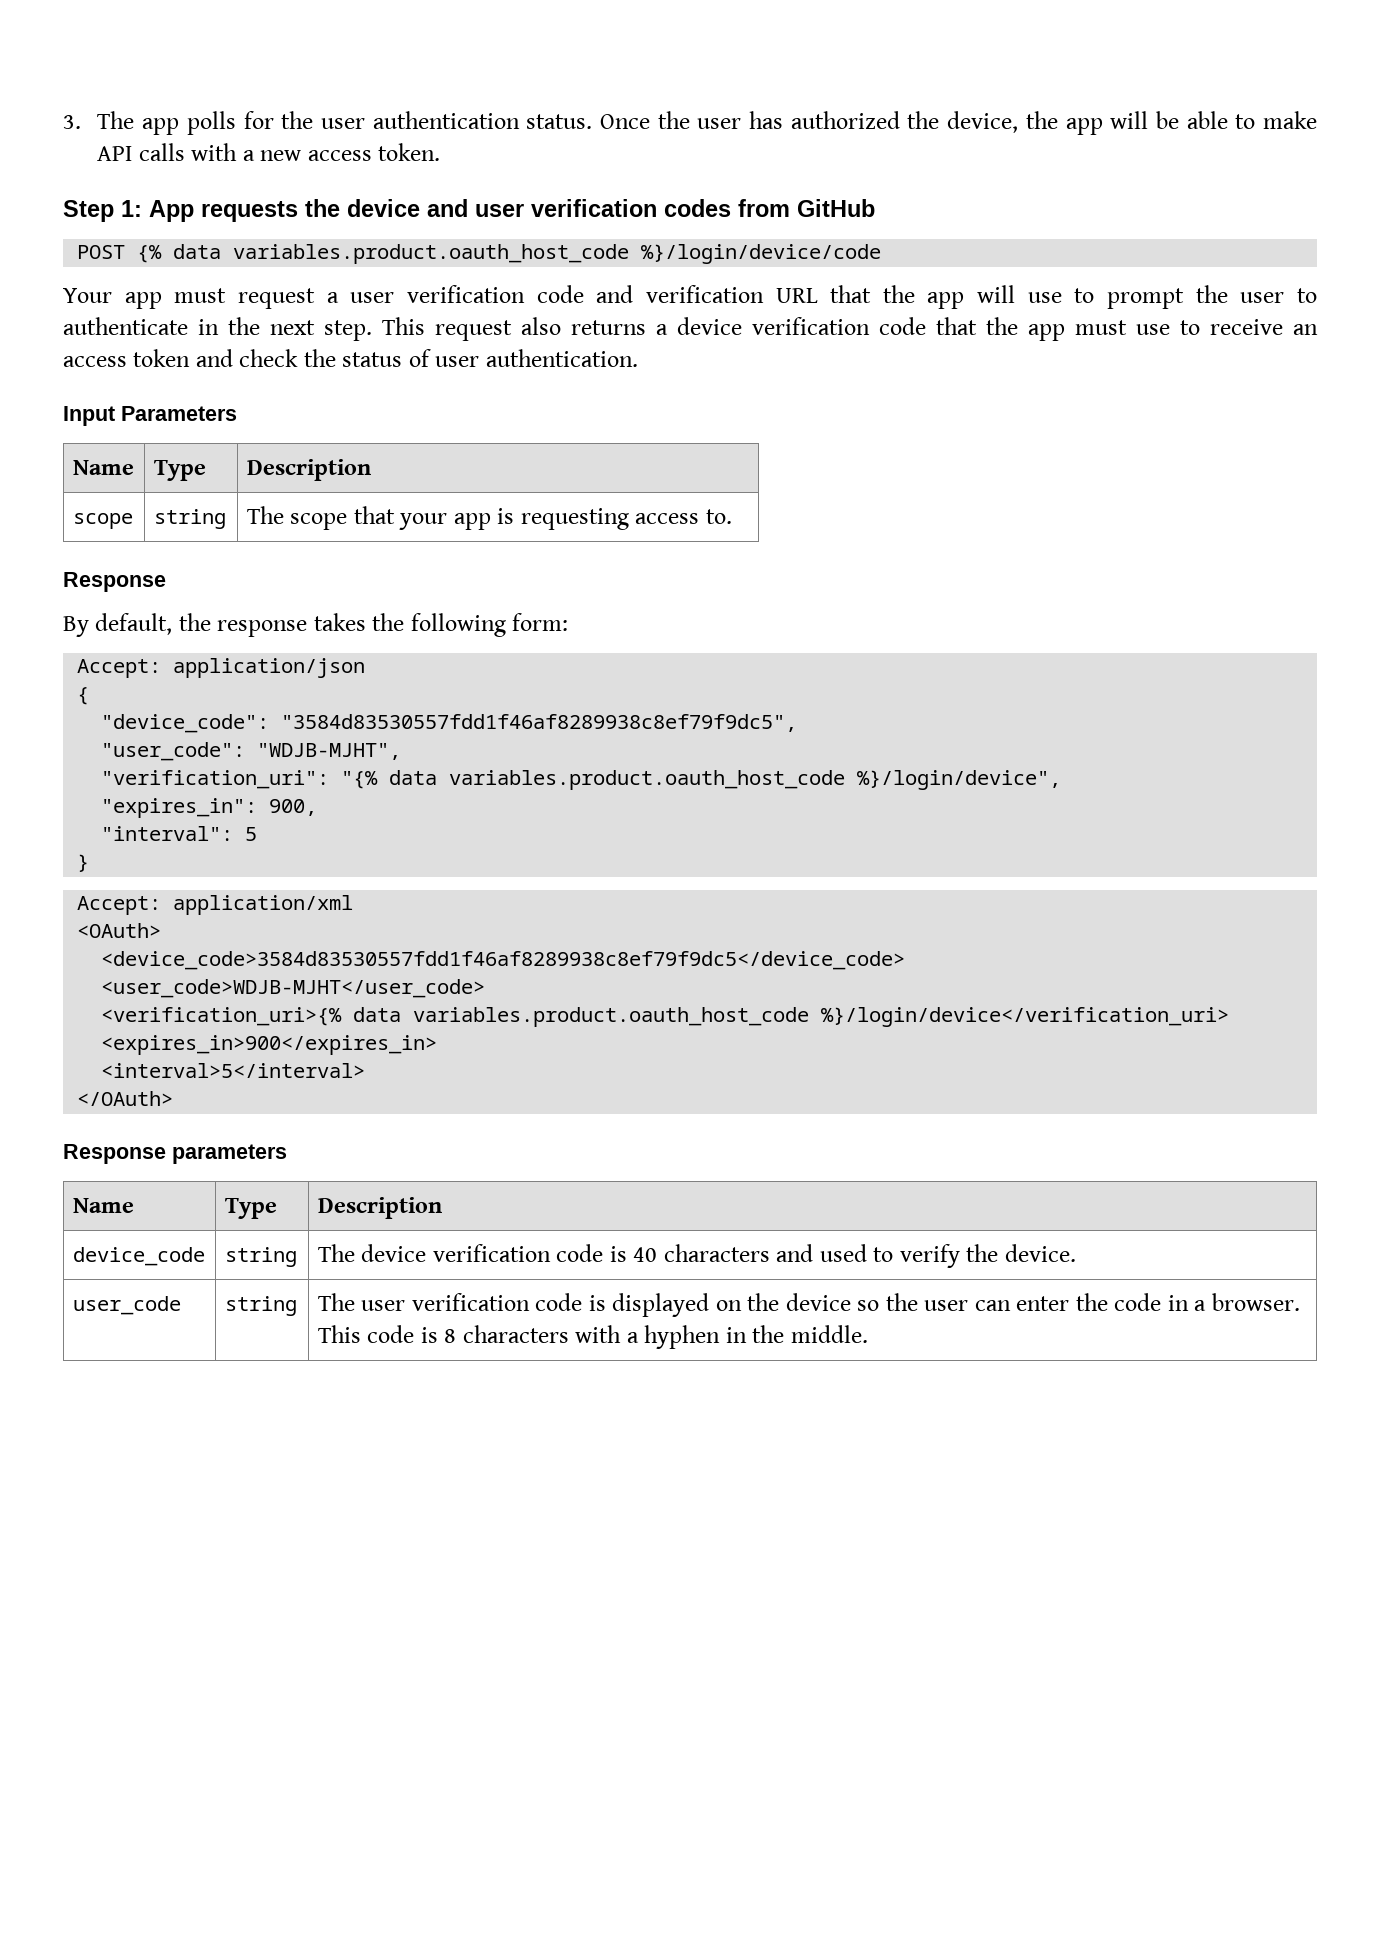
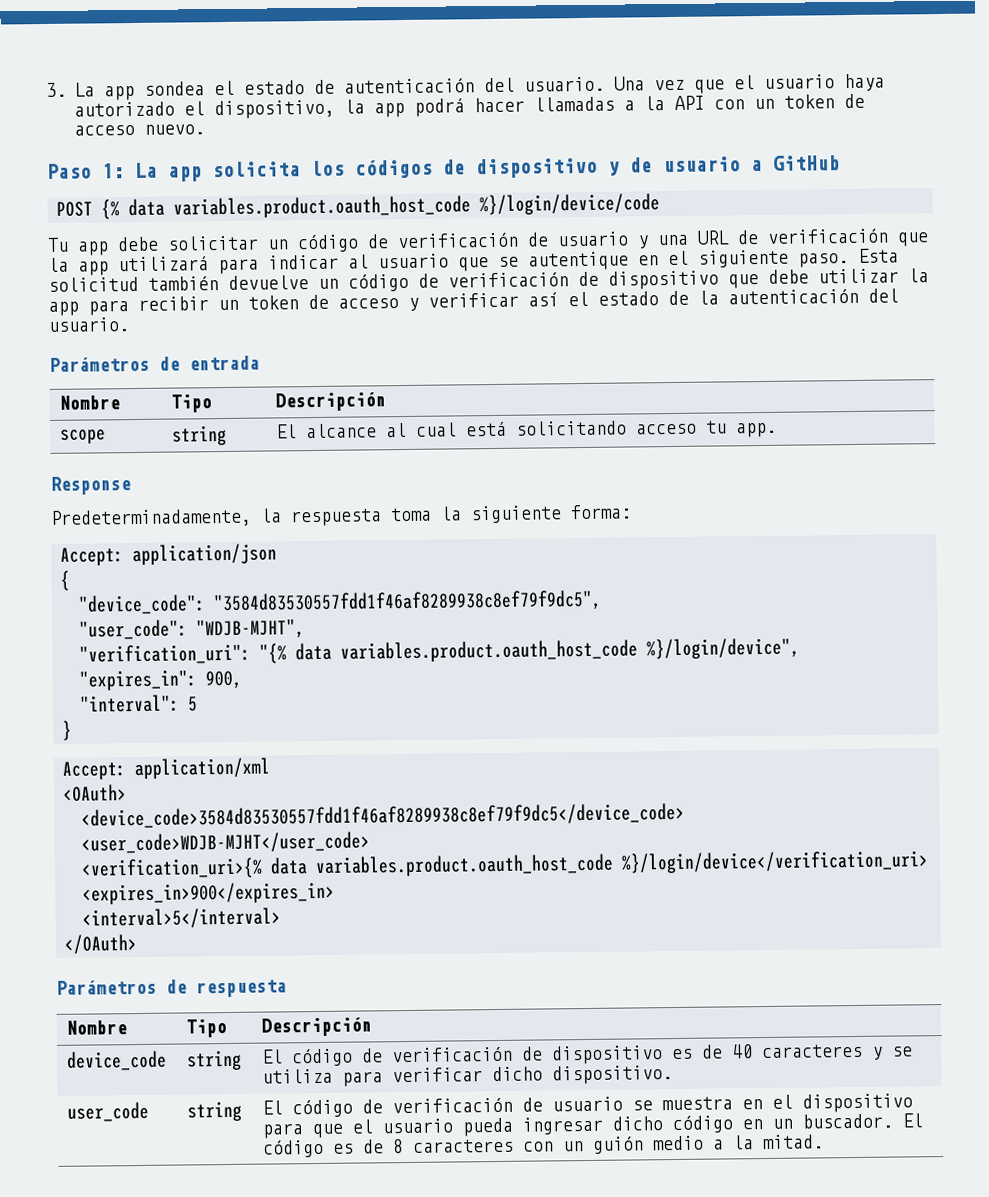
[97,111,1318,135] [97,143,441,161] [63,199,790,222] The app polls for the user authentication status. Once the user has authorized the device, the app will be able to make API calls with a new access token. // Step 1: App requests the device and user verification codes from -> [73,73,885,101] [73,93,865,120] [73,124,205,136] [47,156,763,182] La app sondea el estado de autenticación del usuario. Una vez que el usuario haya autorizado el dispositivo, la app podrá hacer llamadas a la API con un token de acceso nuevo. // Paso 1: La app solicita los códigos de dispositivo y de usuario a
[63,285,1317,309] [63,317,1318,341] [63,349,638,367] [63,406,237,426] [72,460,134,475] [153,460,206,481] [246,459,371,481] [72,513,133,529] [153,509,226,529] [246,506,732,530] [63,572,166,592] [63,613,569,637] Your app must request a user verification code and verification URL that the app will use to prompt the user to authenticate in the next step. This request also returns a device verification code that the app must use to receive an access token and check the status of user authentication. // Input Parameters // Name | Type | Description // scope | string | The scope that your app is requesting access to. // Response // By default, the response takes the following form: -> [47,228,929,256] [48,248,899,276] [48,268,929,292] [48,288,899,316] [48,317,129,332] [49,355,260,372] [59,395,121,410] [171,394,213,413] [275,392,387,412] [60,429,107,444] [172,424,228,446] [276,420,778,439] [50,476,131,495] [50,504,632,528] Tu app debe solicitar un código de verificación de usuario y una URL de verificación que la app utilizará para indicar al usuario que se autentique en el siguiente paso. Esta solicitud también devuelve un código de verificación de dispositivo que debe utilizar la app para recibir un token de acceso y verificar así el estado de la autenticación del usuario. // Parámetros de entrada // Nombre | Tipo | Descripción // scope | string | El alcance al cual está solicitando acceso tu app. // Response // Predeterminadamente, la respuesta toma la siguiente forma:
[63,1144,287,1164] [72,1198,134,1213] [224,1198,277,1219] [317,1197,442,1219] [72,1247,205,1266] [224,1247,297,1267] [317,1244,1076,1268] [72,1296,181,1315] [224,1296,297,1316] [317,1293,1300,1317] [317,1325,868,1349] Response parameters // Name | Type | Description // device_code | string | The device verification code is 40 characters and used to verify the device. // user_code | string | The user verification code is displayed on the device so the user can enter the code in a browser. This code is 8 characters with a hyphen in the middle. -> [56,979,287,998] [66,1020,128,1035] [186,1019,228,1038] [261,1017,373,1037] [67,1050,168,1071] [187,1049,243,1071] [262,1043,914,1067] [262,1065,674,1087] [67,1101,150,1122] [187,1100,243,1122] [262,1093,914,1118] [262,1113,924,1139] [263,1134,825,1158] Parámetros de respuesta // Nombre | Tipo | Descripción // device_code | string | El código de verificación de dispositivo es de 40 caracteres y se utiliza para verificar dicho dispositivo. // user_code | string | El código de verificación de usuario se muestra en el dispositivo para que el usuario pueda ingresar dicho código en un buscador. El código es de 8 caracteres con un guión medio a la mitad.

